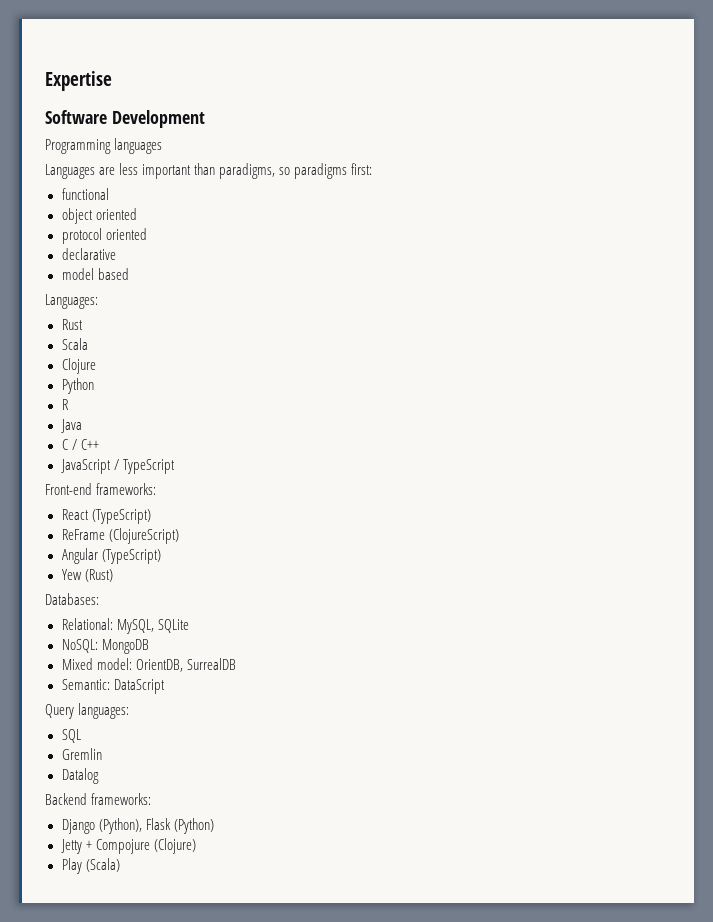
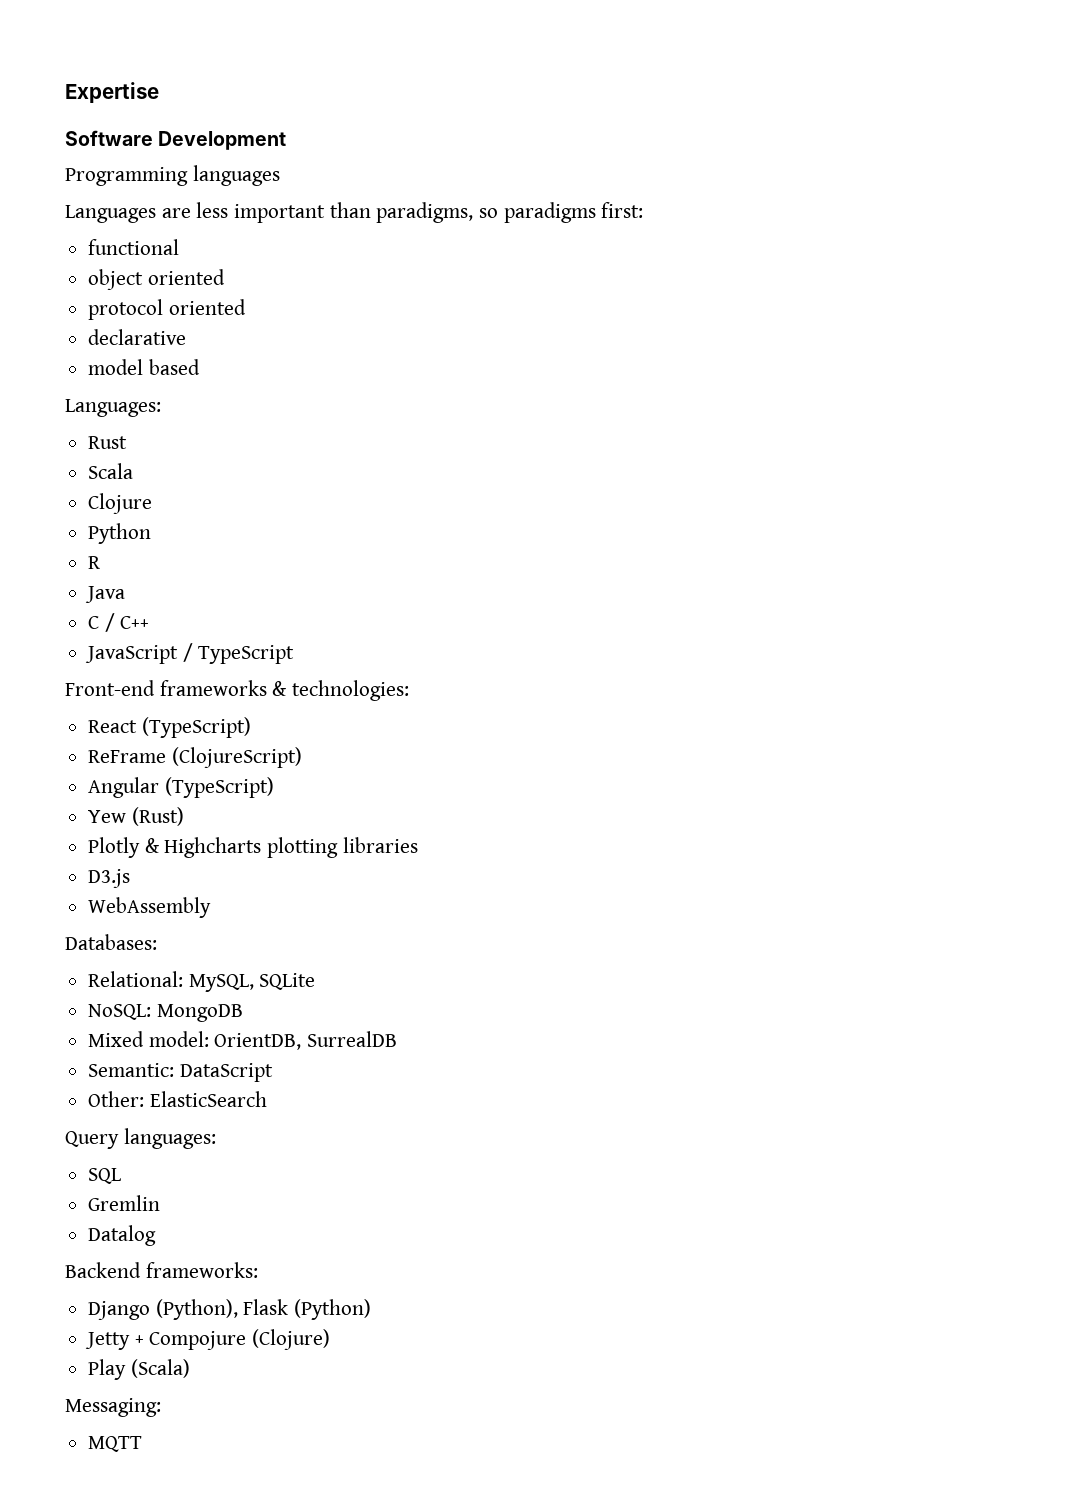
[96,483,157,495] frameworks: -> [159,680,410,701] frameworks & technologies:
(113, 575) none -> [88,837,418,858] [88,869,131,888] [88,897,212,918] // Plotly & Highcharts plotting libraries // D3.js // WebAssembly
(165, 686) none -> [88,1091,267,1107] // Other: ElasticSearch
(120, 865) none -> [65,1398,161,1417] [88,1436,143,1452] // Messaging: // MQTT

